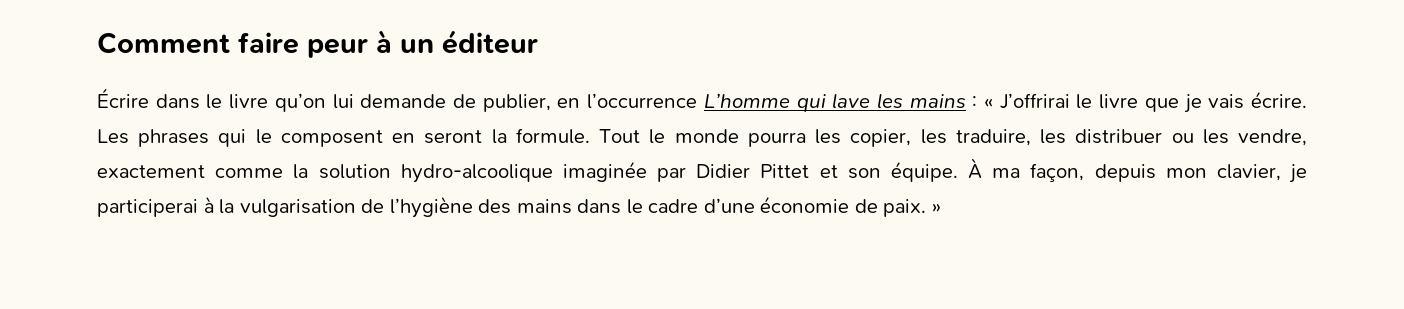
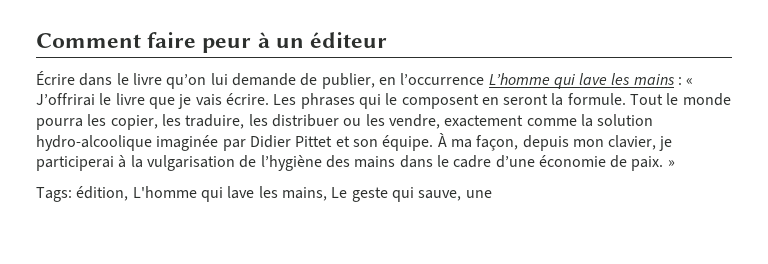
(942, 208) none -> [36,186,492,202] // Tags: édition, L'homme qui lave les mains, Le geste qui sauve, une

